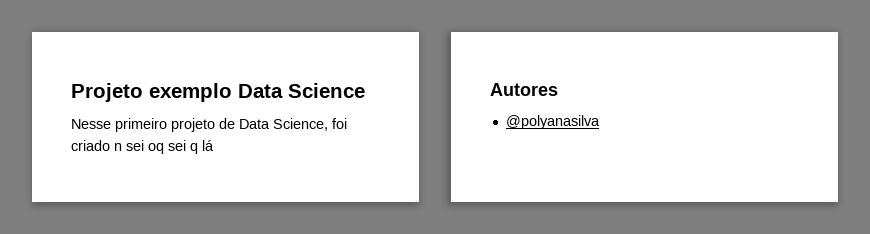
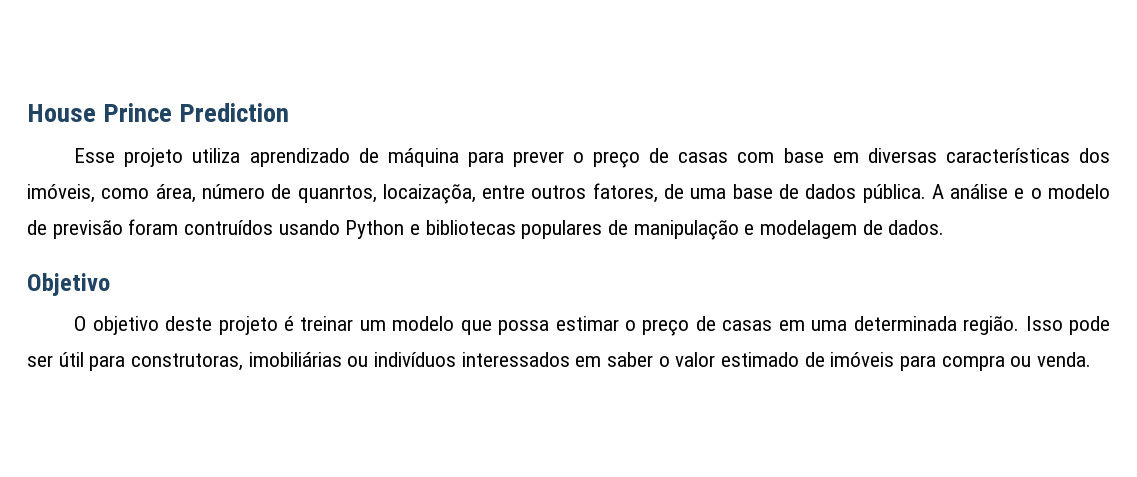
[71,83,365,102] [71,118,347,132] [71,140,214,154] [490,83,558,96] [505,115,600,129] Projeto exemplo Data Science // Nesse primeiro projeto de Data Science, foi criado n sei oq sei q lá // Autores // @polyanasilva -> [27,103,290,122] [74,148,1111,168] [27,183,1110,204] [27,219,945,240] [27,273,110,296] [74,316,1111,336] [27,352,1092,371] House Prince Prediction // Esse projeto utiliza aprendizado de máquina para prever o preço de casas com base em diversas características dos imóveis, como área, número de quanrtos, locaizaçõa, entre outros fatores, de uma base de dados pública. A análise e o modelo de previsão foram contruídos usando Python e bibliotecas populares de manipulação e modelagem de dados. // Objetivo // O objetivo deste projeto é treinar um modelo que possa estimar o preço de casas em uma determinada região. Isso pode ser útil para construtoras, imobiliárias ou indivíduos interessados em saber o valor estimado de imóveis para compra ou venda.

